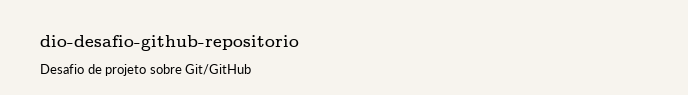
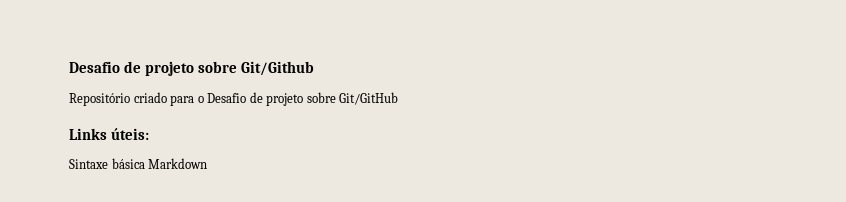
[40,35,299,51] dio-desafio-github-repositorio // -> [69,61,315,76] [69,92,204,106] Desafio de projeto sobre Git/Github // Repositório criado para o
(252, 69) none -> [69,128,149,140] [69,158,208,169] // Links úteis: // Sintaxe básica Markdown

